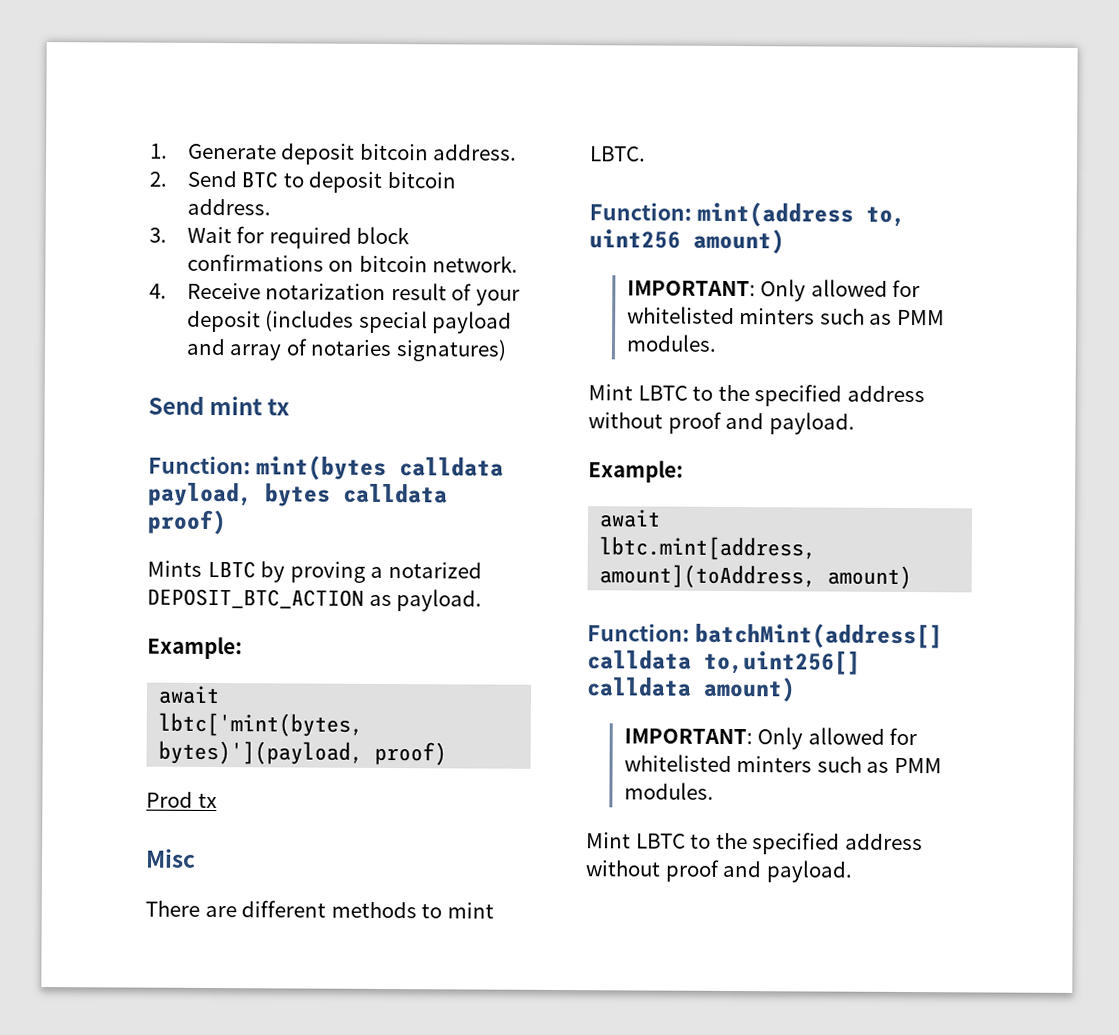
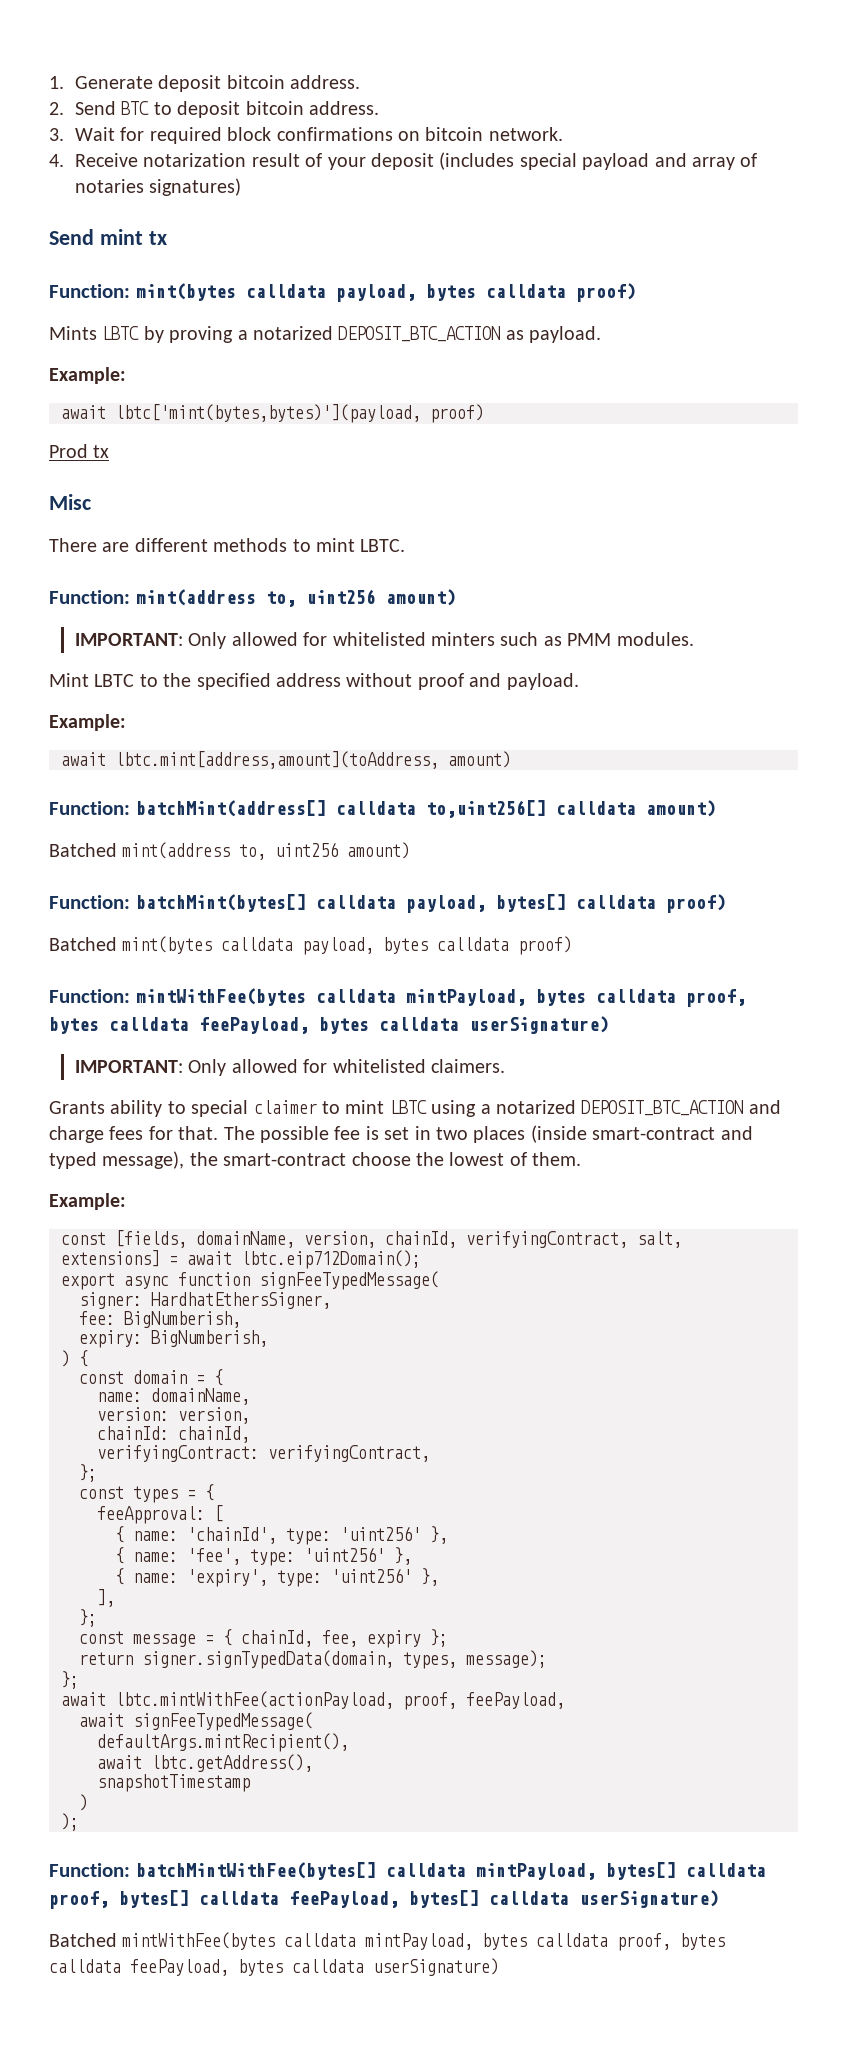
[623,727,918,750] [623,754,942,774] [623,782,714,800] [586,832,923,855] [585,859,853,883] // IMPORTANT: Only allowed for whitelisted minters such as PMM modules. // Mint LBTC to the specified address without proof and payload. -> [49,842,411,860] [49,894,726,913] [49,936,573,955] [49,988,746,1007] [49,1016,609,1034] [74,1059,505,1076] [49,1100,781,1117] [49,1125,753,1143] [49,1151,582,1169] [49,1193,126,1210] [61,1230,682,1248] [61,1250,421,1269] [61,1271,439,1290] [79,1292,331,1309] [79,1311,241,1328] [79,1330,268,1348] [61,1350,88,1367] [79,1369,223,1386] [97,1388,250,1405] [97,1407,250,1424] [97,1426,250,1443] [97,1445,430,1462] [79,1464,97,1482] [79,1484,214,1503] [97,1505,223,1524] [115,1526,448,1545] [115,1547,412,1566] [115,1568,439,1587] [97,1589,115,1607] [79,1609,97,1627] [79,1629,448,1648] [79,1650,547,1669] [61,1671,79,1689] [61,1691,565,1710] [79,1712,313,1731] [97,1733,349,1752] [97,1754,313,1772] [97,1774,250,1792] [79,1794,88,1811] [61,1813,79,1831] [49,1862,766,1880] [49,1890,719,1909] [49,1932,726,1951] [49,1958,499,1976] // Batched mint(address to, uint256 amount) // Function: batchMint(bytes[] calldata payload, bytes[] calldata proof) // Batched mint(bytes calldata payload, bytes calldata proof) // Function: mintWithFee(bytes calldata mintPayload, bytes calldata proof, bytes calldata feePayload, bytes calldata userSignature) // IMPORTANT: Only allowed for whitelisted claimers. // Grants ability to special claimer to mint LBTC using a notarized DEPOSIT_BTC_ACTION and charge fees for that. The possible fee is set in two places (inside smart-contract and typed message), the smart-contract choose the lowest of them. // Example: // const [fields, domainName, version, chainId, verifyingContract, salt, extensions] = await lbtc.eip712Domain(); // export async function signFeeTypedMessage( // signer: HardhatEthersSigner, // fee: BigNumberish, // expiry: BigNumberish, // ) { // const domain = { // name: domainName, // version: version, // chainId: chainId, // verifyingContract: verifyingContract, // }; // const types = { // feeApproval: [ // { name: 'chainId', type: 'uint256' }, // { name: 'fee', type: 'uint256' }, // { name: 'expiry', type: 'uint256' }, // ], // }; // const message = { chainId, fee, expiry }; // return signer.signTypedData(domain, types, message); // }; // await lbtc.mintWithFee(actionPayload, proof, feePayload, // await signFeeTypedMessage( // defaultArgs.mintRecipient(), // await lbtc.getAddress(), // snapshotTimestamp // ) // ); // Function: batchMintWithFee(bytes[] calldata mintPayload, bytes[] calldata proof, bytes[] calldata feePayload, bytes[] calldata userSignature) // Batched mintWithFee(bytes calldata mintPayload, bytes calldata proof, bytes calldata feePayload, bytes calldata userSignature)

